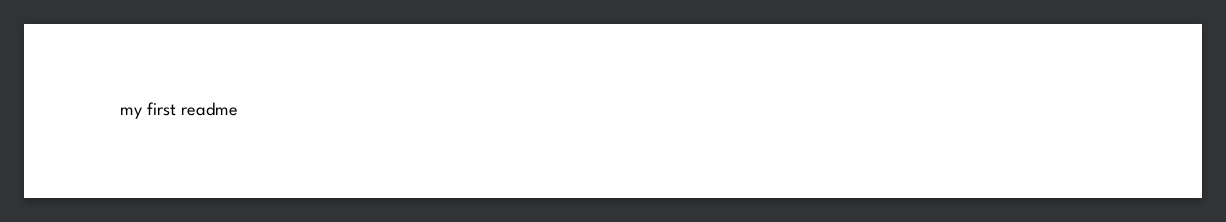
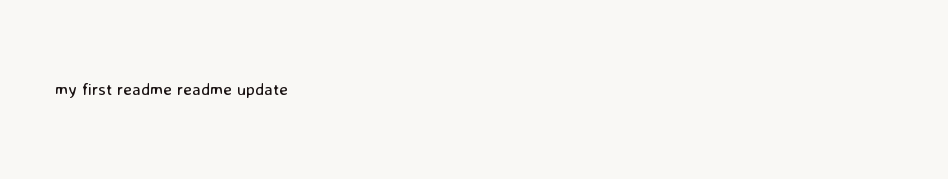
(238, 109) none -> [177,83,288,98] readme update

